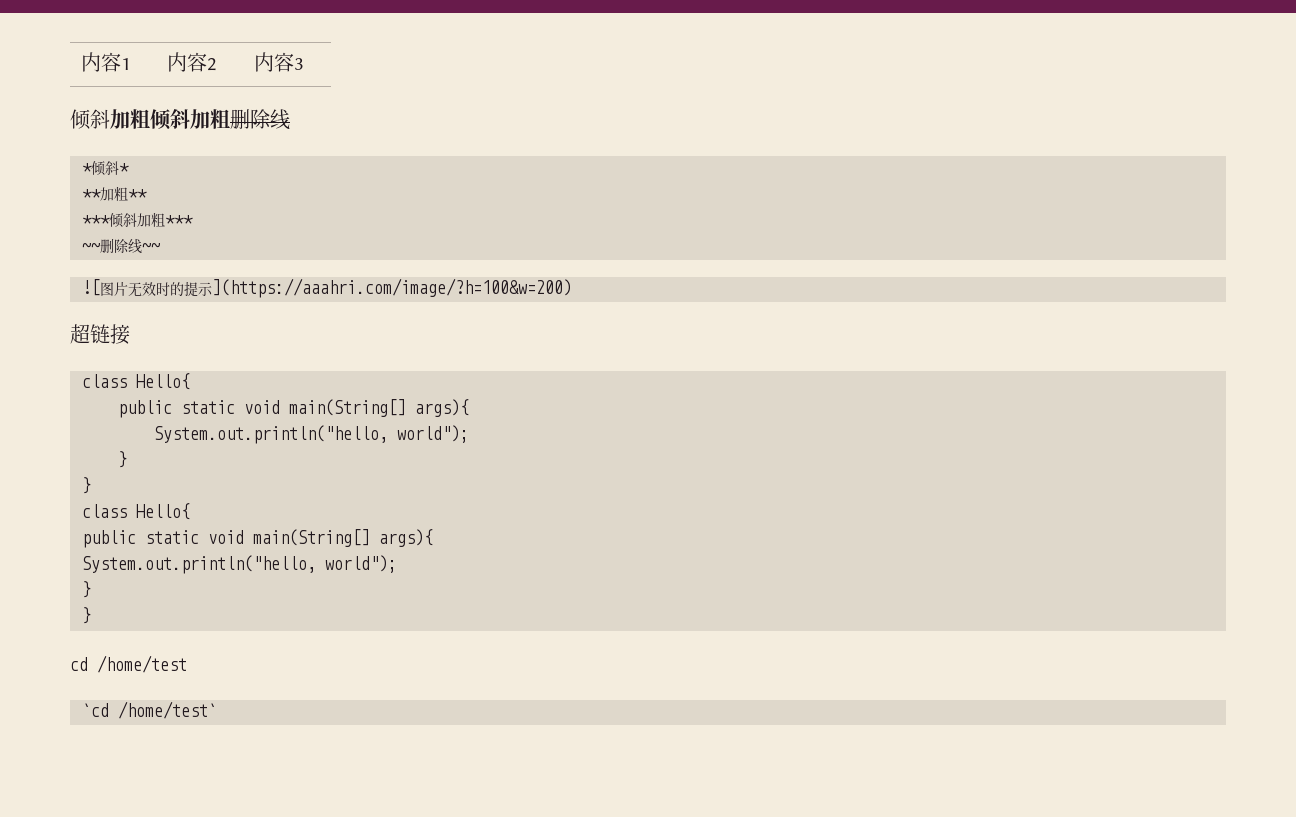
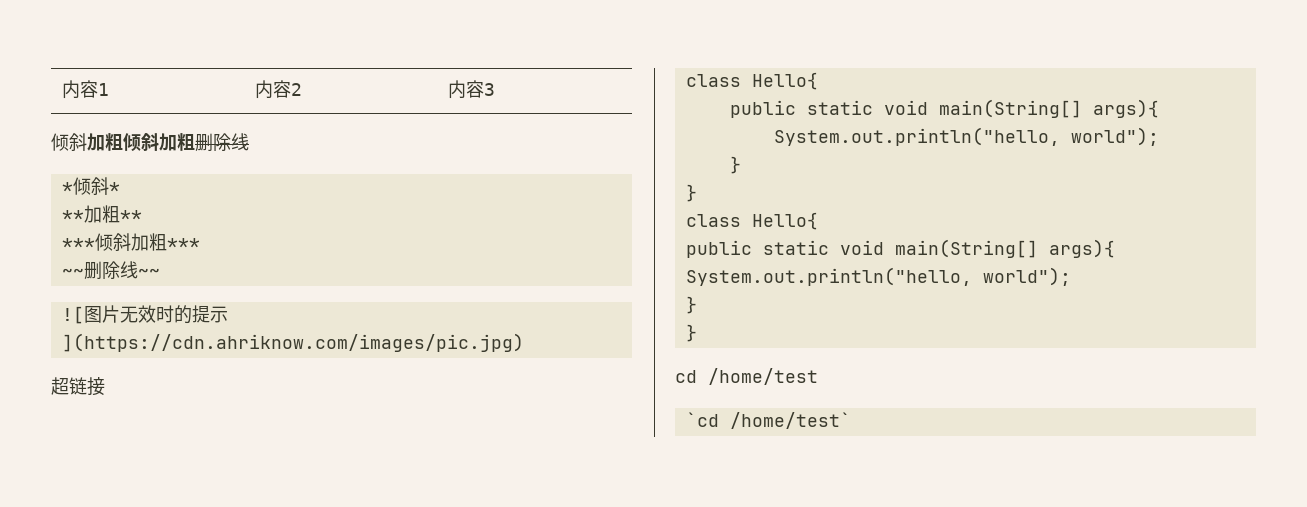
[212,278,572,298] ](https://aaahri.com/image/?h=100&w=200) -> [61,333,524,352] ](https://cdn.ahriknow.com/images/pic.jpg)

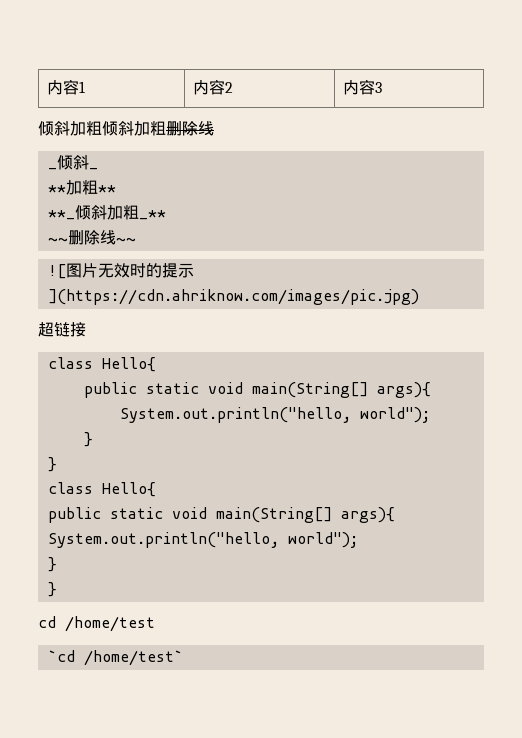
[61,177,120,195] *倾斜* -> [47,155,98,170] _倾斜_
[61,233,200,251] ***倾斜加粗*** -> [47,205,166,220] **_倾斜加粗_**

